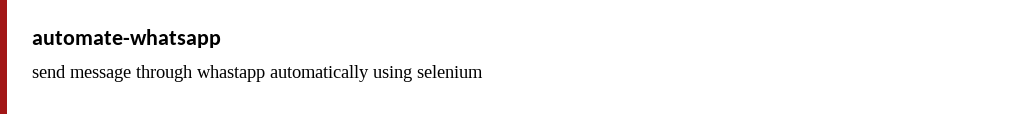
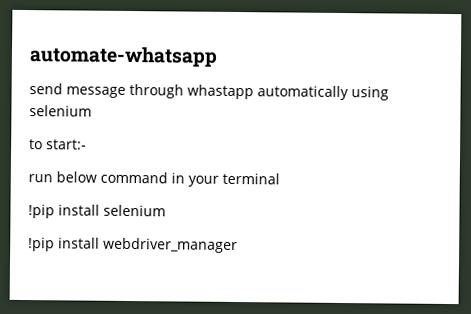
(483, 71) none -> [29,139,87,150] [28,171,280,187] [28,204,166,219] [28,237,238,254] // to start:- // run below command in your terminal // !pip install selenium // !pip install webdriver_manager

